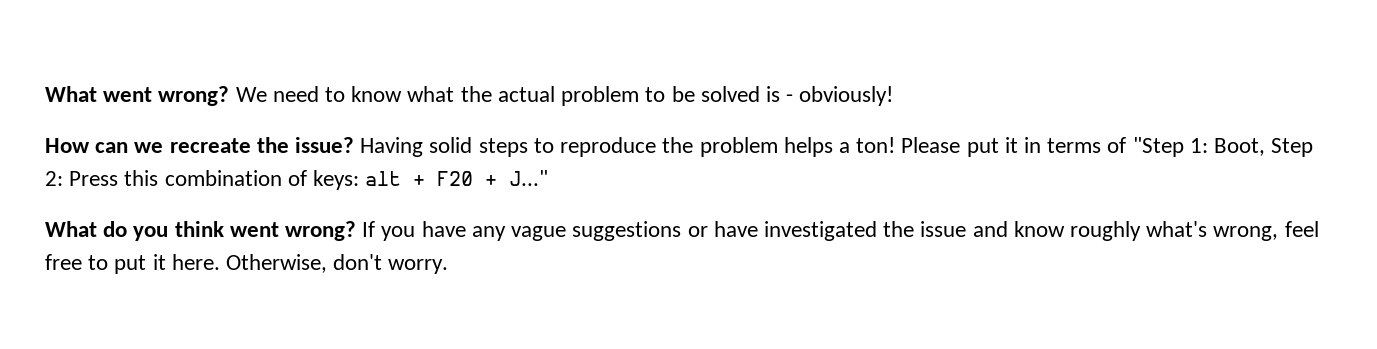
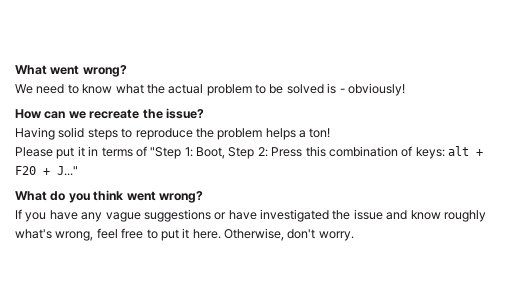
(230, 96) none -> (127, 71) //
(355, 145) none -> (204, 113) //
(896, 145) none -> (331, 133) //
(357, 231) none -> (203, 197) //

